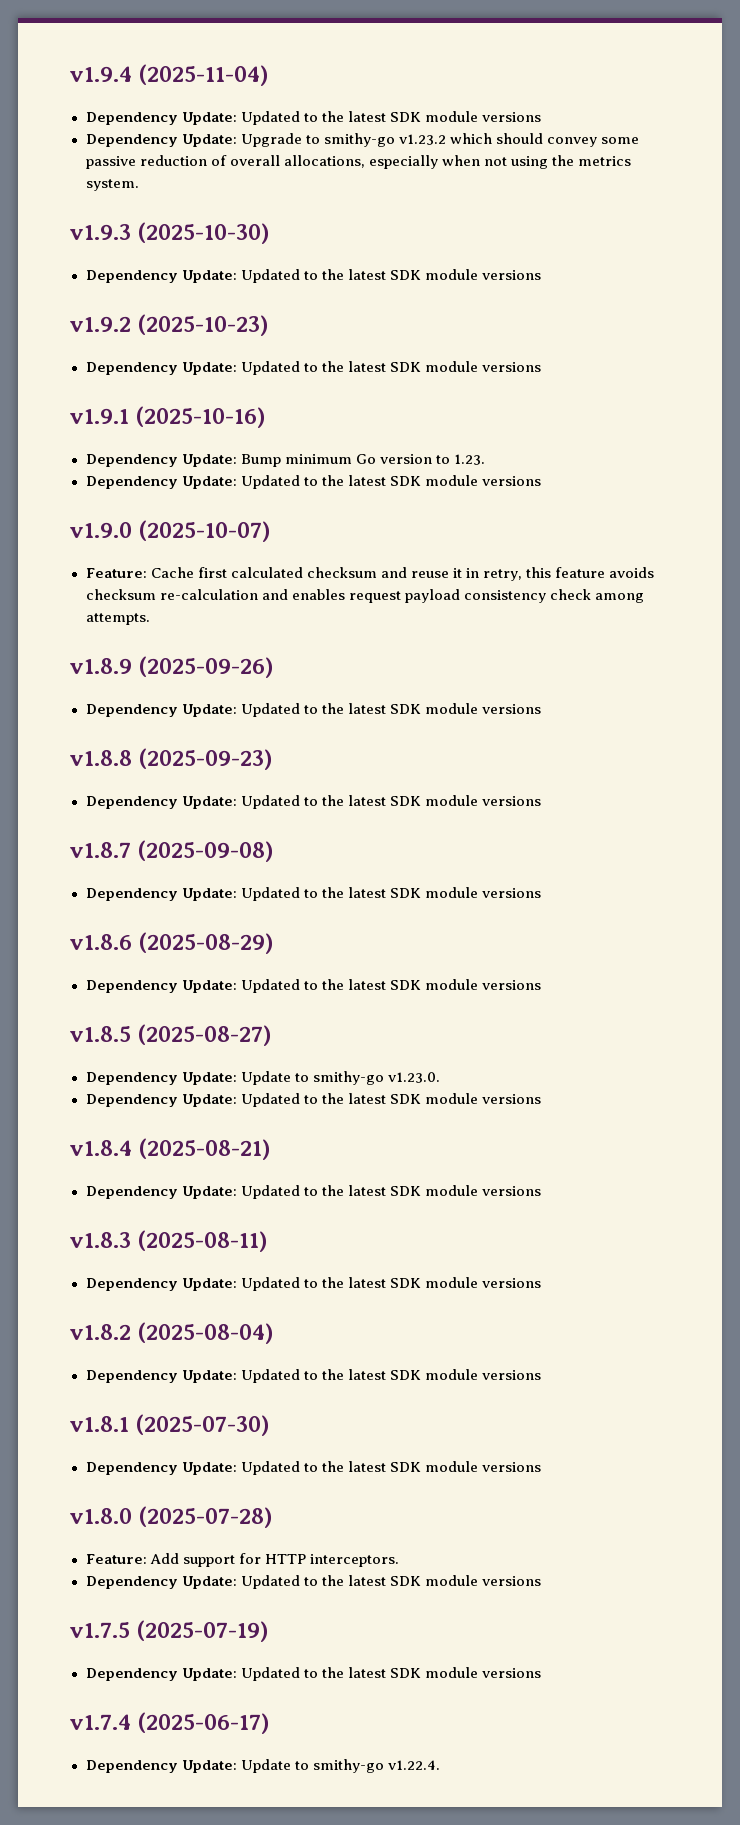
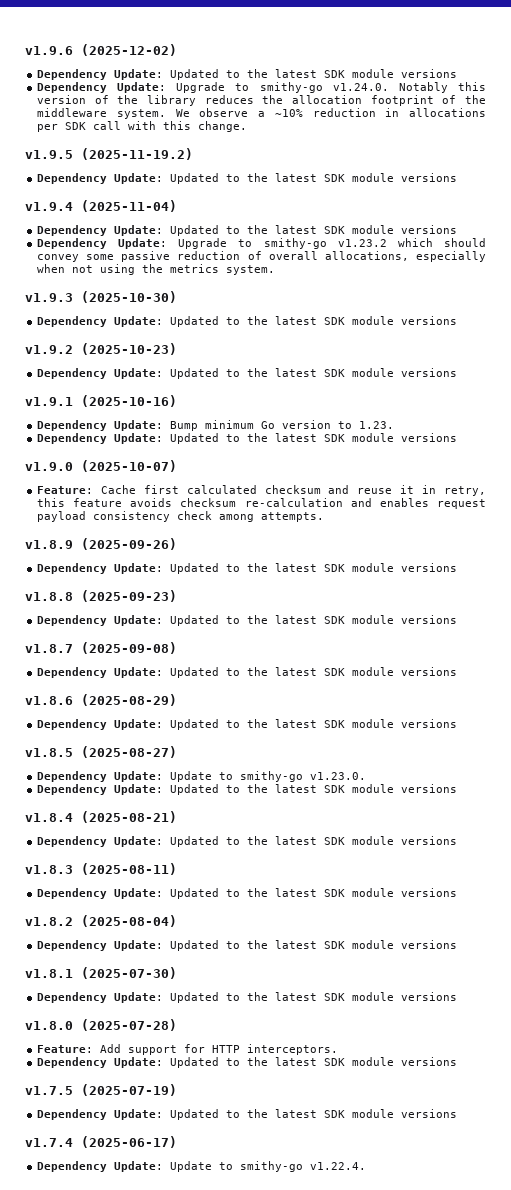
(69, 74) none -> [25,44,177,56] [37,69,458,80] [37,82,487,93] [37,95,487,106] [37,108,487,119] [37,121,248,132] [25,148,193,160] [37,173,458,184] v1.9.6 (2025-12-02) // Dependency Update: Updated to the latest SDK module versions // Dependency Update: Upgrade to smithy-go v1.24.0. Notably this version of the library reduces the allocation footprint of the middleware system. We observe a ~10% reduction in allocations per SDK call with this change. // v1.9.5 (2025-11-19.2) // Dependency Update: Updated to the latest SDK module versions //

